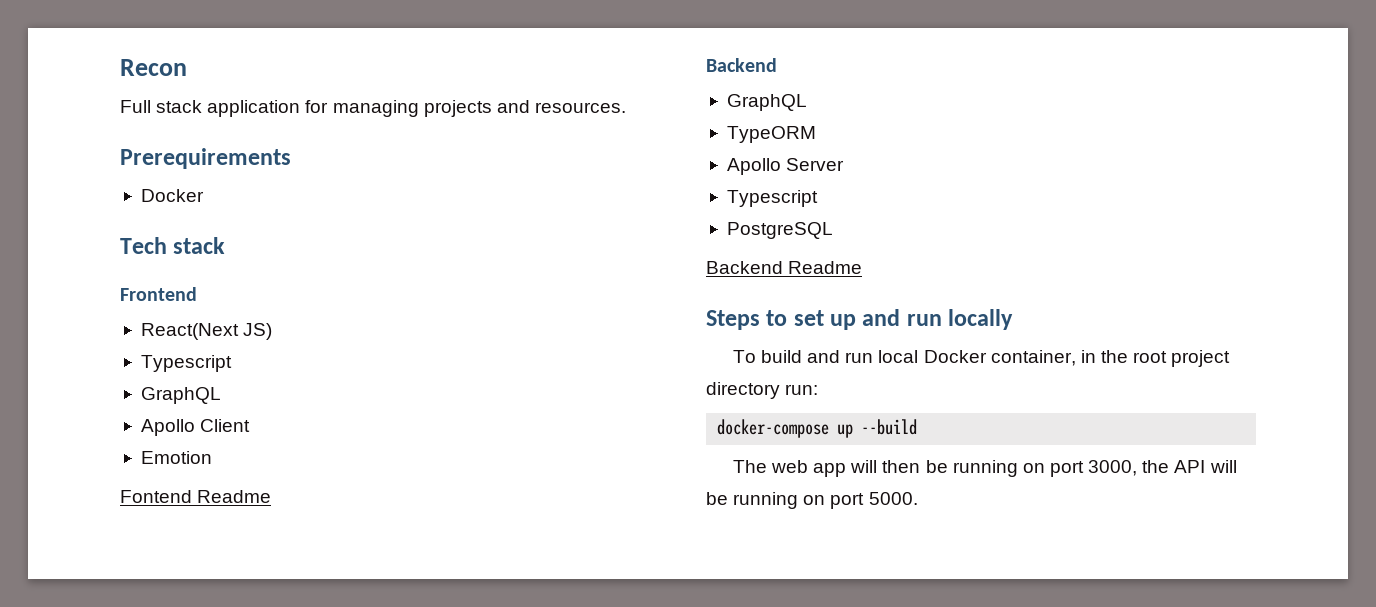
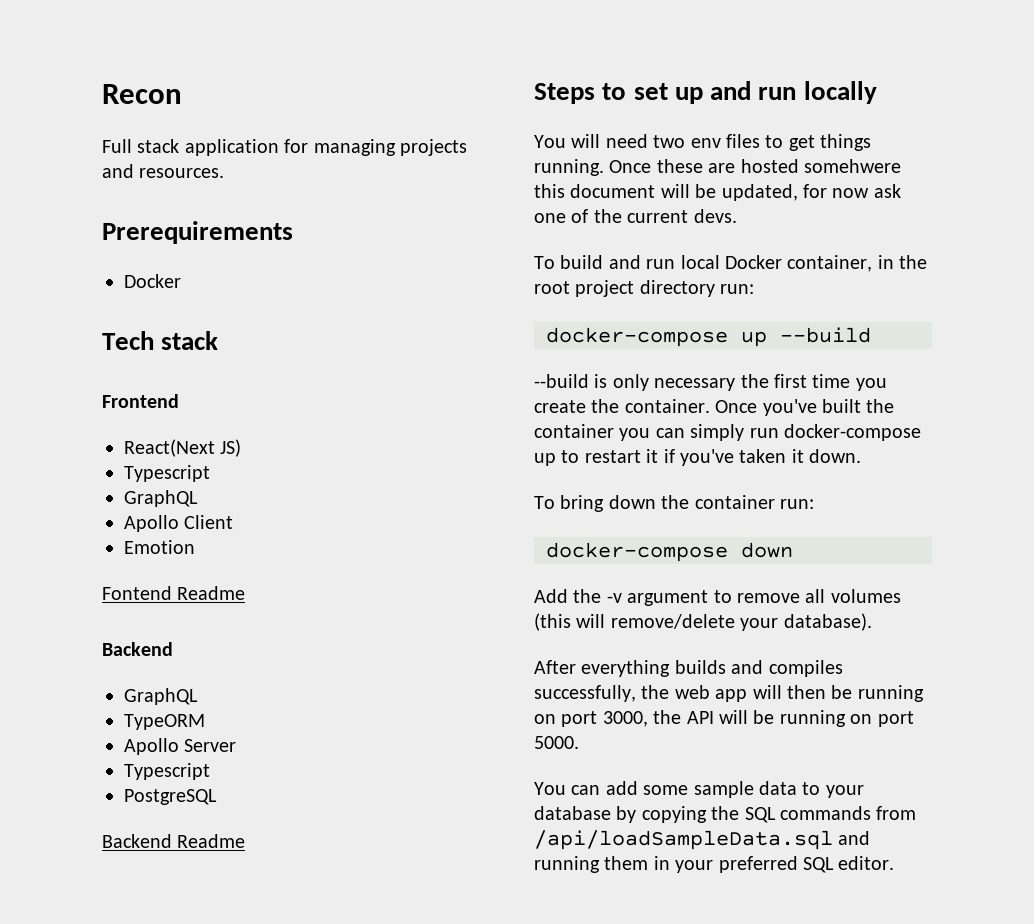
(1014, 319) none -> [534,134,872,151] [534,159,901,176] [534,184,901,201] [534,209,737,223] // You will need two env files to get things running. Once these are hosted somehwere this document will be updated, for now ask one of the current devs.
[732,460,767,473] The -> [534,374,887,391] [534,399,895,416] [534,424,921,441] [534,449,862,466] [534,495,814,512] [546,542,793,562] [534,589,901,606] [534,613,872,631] [534,660,843,677] [534,685,670,702] --build is only necessary the first time you create the container. Once you've built the container you can simply run docker-compose up to restart it if you've taken it down. // To bring down the container run: // docker-compose down // Add the -v argument to remove all volumes (this will remove/delete your database). // After everything builds and compiles successfully, the
(918, 498) none -> [534,781,864,798] [534,806,917,823] [534,830,871,850] [534,856,895,873] // You can add some sample data to your database by copying the SQL commands from /api/loadSampleData.sql and running them in your preferred SQL editor.

